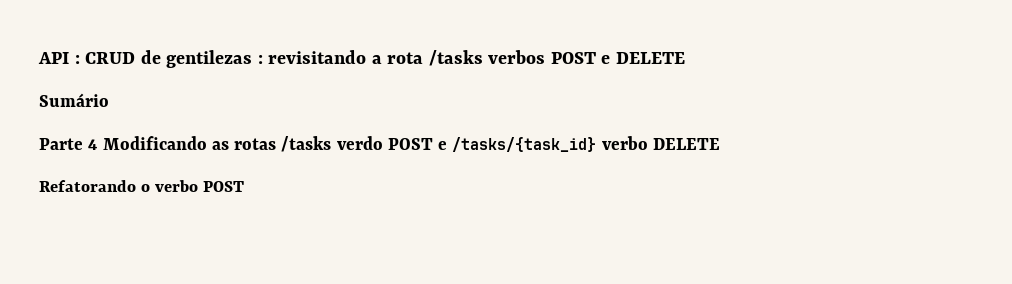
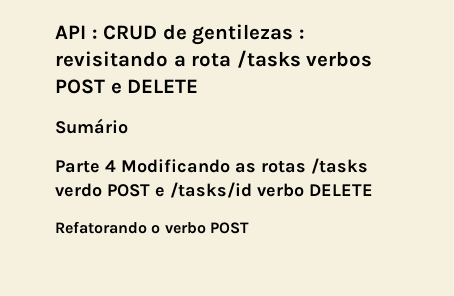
[452,137,597,152] /tasks/{task_id} -> [170,182,252,198] /tasks/id

